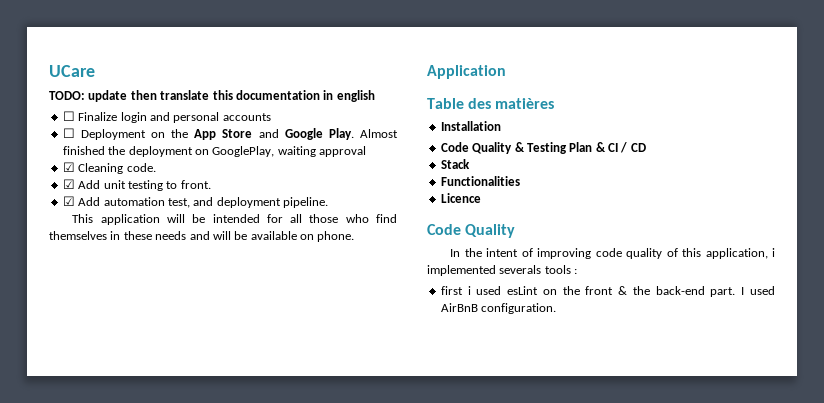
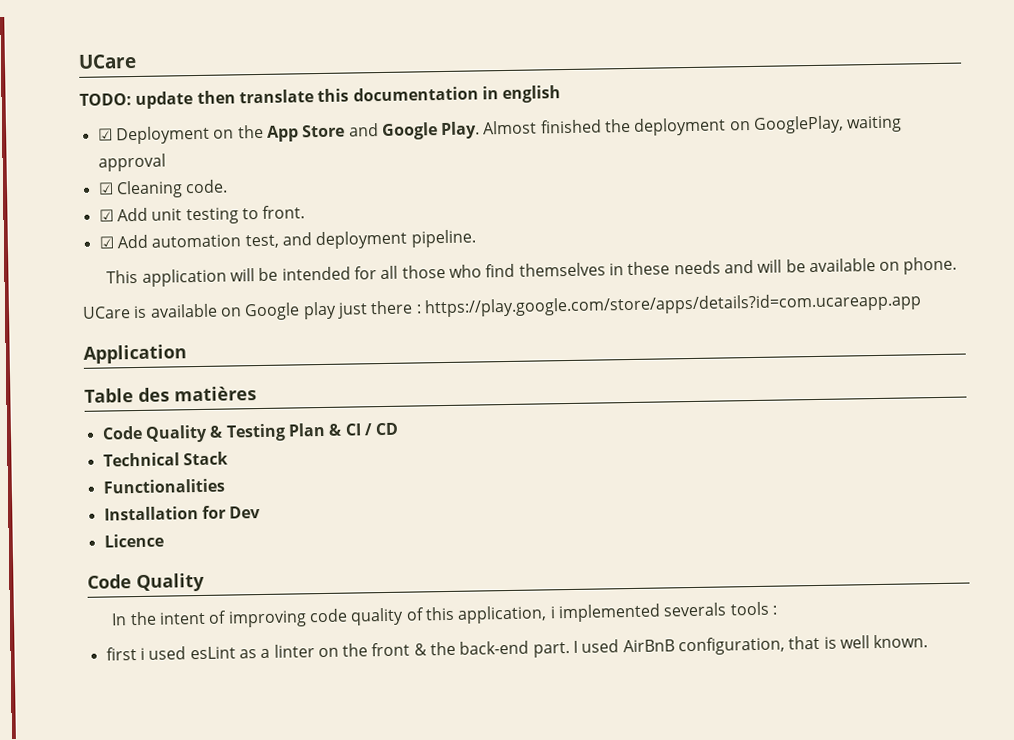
[62,111,271,123] [62,128,75,138] ☐ Finalize login and personal accounts // ☐ -> [97,128,113,141] ☑
(355, 236) none -> [82,292,922,321] // UCare is available on Google play just there : https://play.google.com/store/apps/details?id=com.ucareapp.app
[440,121,501,131] // Installation -> (257, 394) none
(646, 147) none -> [102,452,180,467] Technical
(520, 181) none -> [103,505,262,521] // Installation for Dev
(539, 290) none -> [238,644,315,659] as a linter
[481,303,557,314] configuration. -> [678,634,929,656] configuration, that is well known.

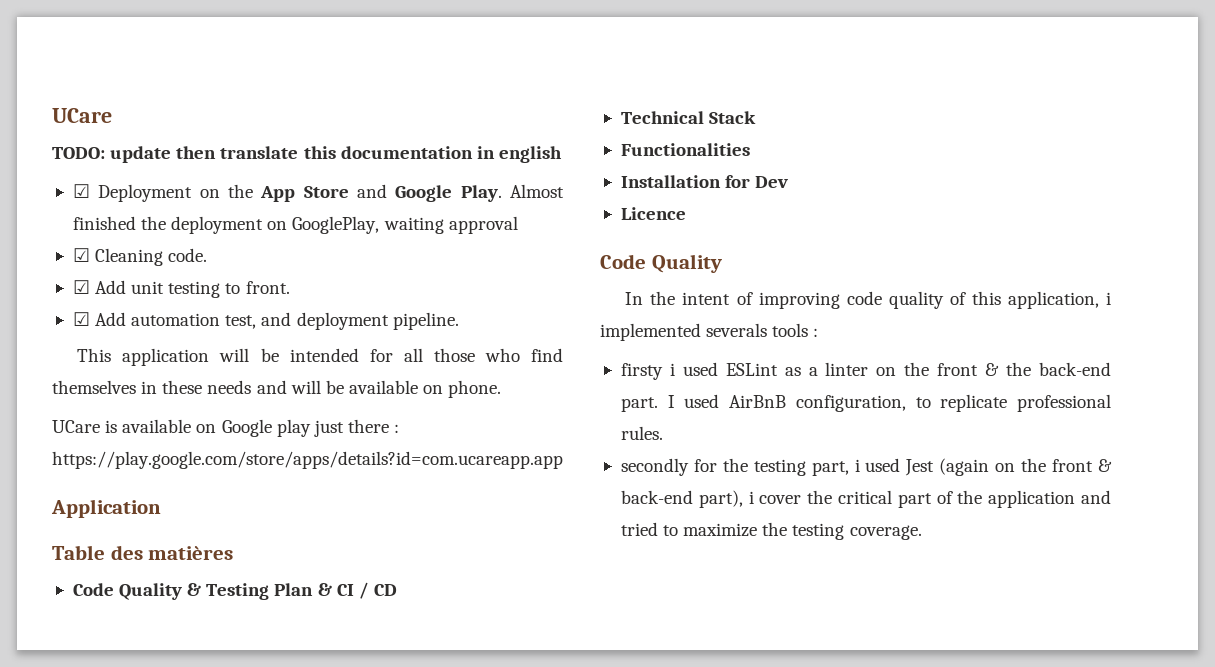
[105,646,236,661] first i used esLint -> [620,362,778,380] firsty i used ESLint
[788,634,929,650] that is well known. -> [915,394,1111,412] [620,426,663,440] [620,458,1112,476] [620,490,1111,508] [620,522,922,540] to replicate professional rules. // secondly for the testing part, i used Jest (again on the front & back-end part), i cover the critical part of the application and tried to maximize the testing coverage.

